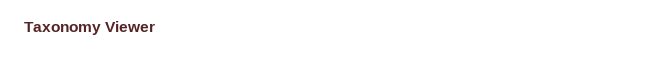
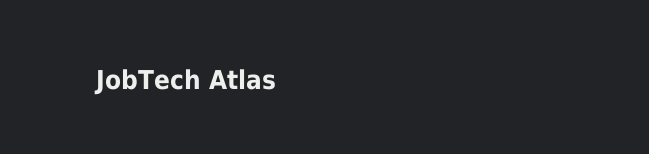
[24,21,156,35] Taxonomy Viewer -> [94,69,276,95] JobTech Atlas

